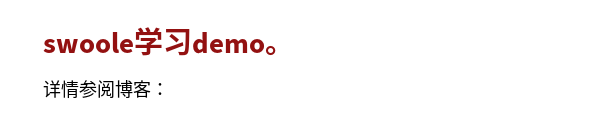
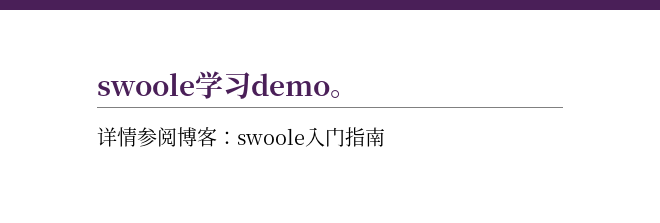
(169, 89) none -> [237,127,385,147] swoole入门指南

